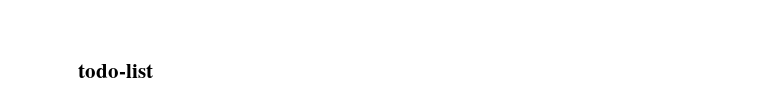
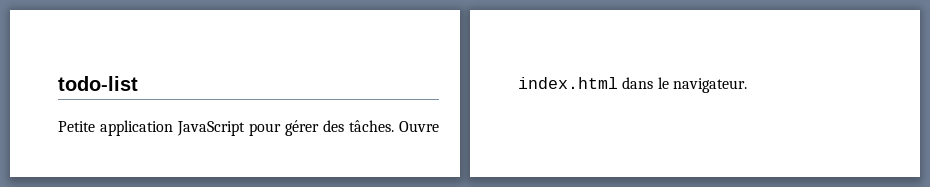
(153, 71) none -> [58,120,439,136] [518,77,747,93] // Petite application JavaScript pour gérer des tâches. Ouvre index.html dans le navigateur.

